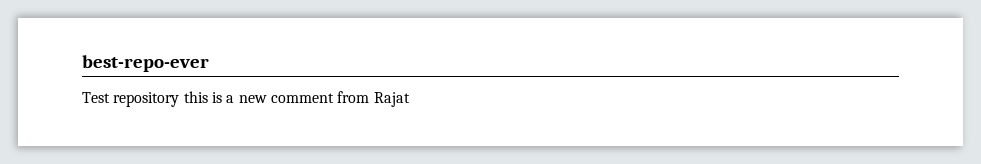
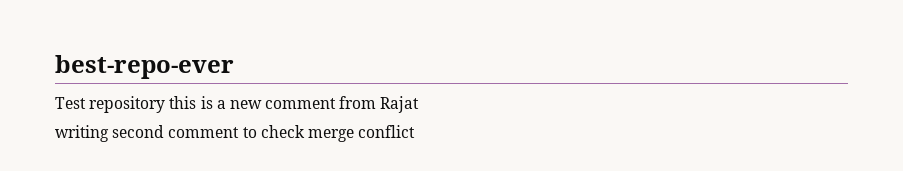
(410, 99) none -> [55,125,416,142] // writing second comment to check merge conflict

